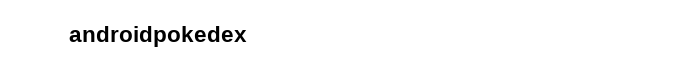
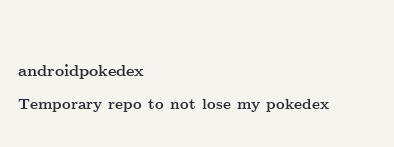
(247, 36) none -> [18,99,329,112] // Temporary repo to not lose my pokedex

